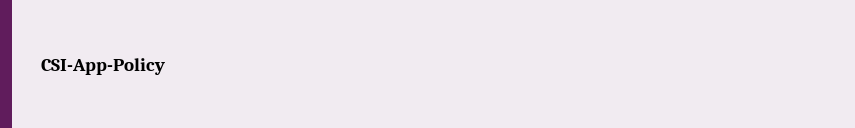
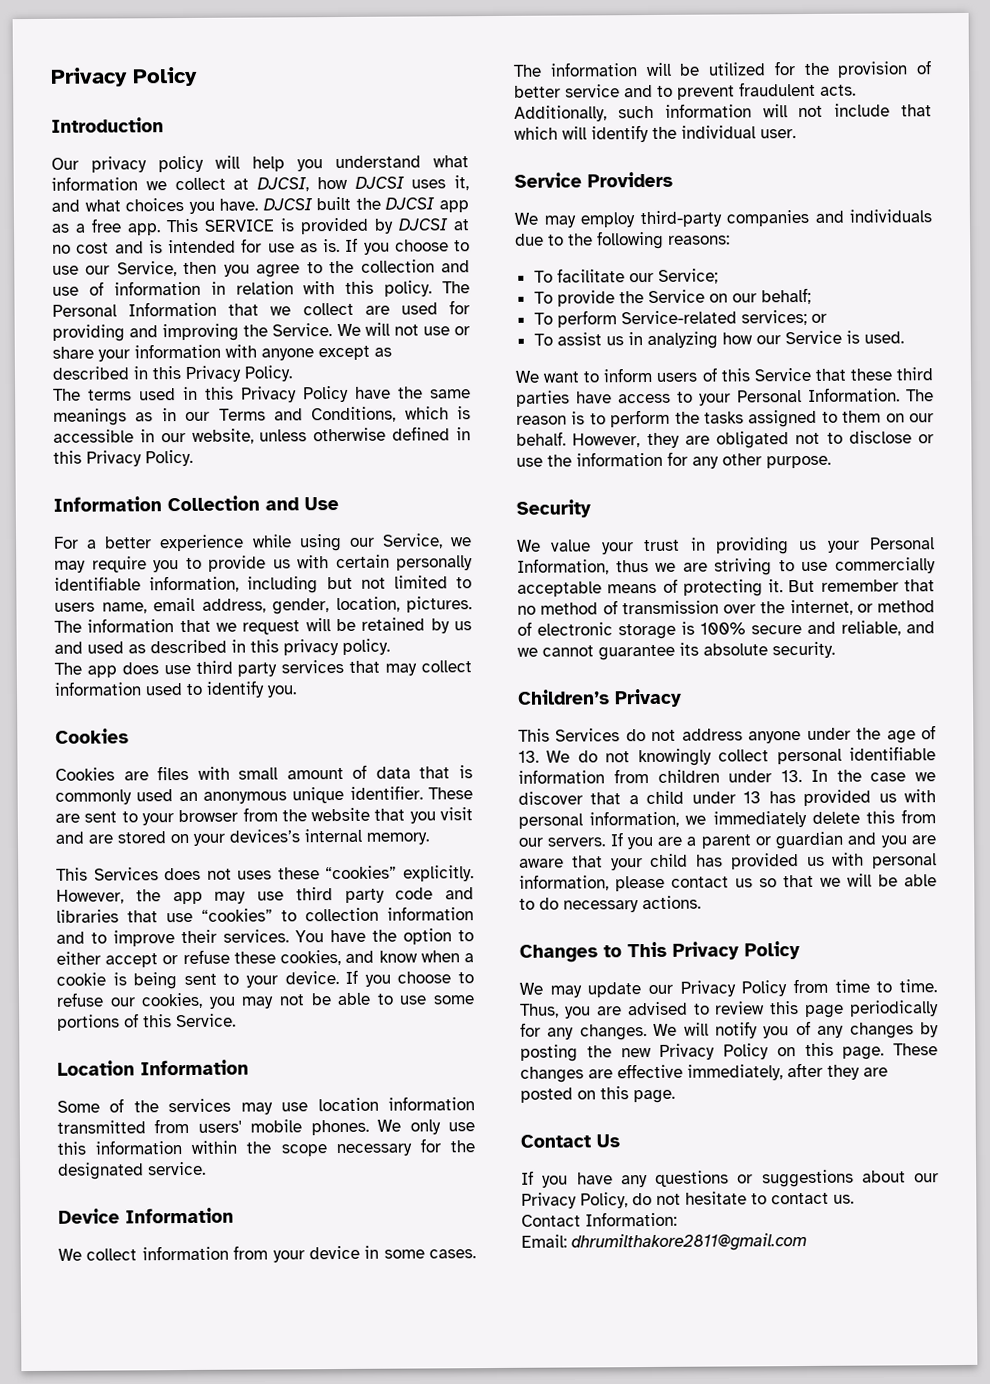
[41,58,165,75] CSI-App-Policy -> [50,66,198,87] [51,117,164,133] [51,155,469,173] [51,175,469,192] [51,196,469,214] [51,217,470,236] [52,237,470,255] [52,259,471,278] [52,280,470,297] [52,300,471,317] [52,322,470,342] [52,343,392,362] [52,365,292,382] [53,385,471,403] [53,406,471,426] [53,426,471,444] [53,449,193,467] [53,495,339,512] [53,533,472,552] [54,554,473,573] [54,575,473,594] [54,596,472,615] [54,617,472,635] [54,638,390,656] [54,659,473,678] [54,680,297,698] [55,728,129,744] [55,764,473,781] [55,785,473,805] [55,807,474,826] [55,828,429,846] [56,865,474,882] [56,887,474,905] [56,906,474,923] [56,928,474,947] [56,949,475,968] [56,969,475,990] [56,992,476,1009] [57,1013,236,1031] [57,1059,249,1076] [57,1096,475,1115] [57,1118,475,1136] [57,1138,476,1157] [58,1161,206,1180] [58,1207,234,1224] [58,1245,476,1263] [513,60,932,78] [514,81,856,100] [514,103,932,122] [514,124,796,143] [514,171,673,188] [514,209,932,228] [515,230,730,250] [533,268,718,284] [533,287,811,307] [533,309,827,328] [533,330,904,350] [515,367,933,383] [516,387,934,407] [516,409,934,428] [516,430,934,449] [516,451,831,469] [516,499,591,518] [517,537,935,555] [517,557,936,576] [517,578,935,597] [517,599,935,616] [517,620,935,640] [517,641,835,661] [517,688,682,708] [518,725,937,744] [518,746,936,767] [518,769,936,784] [518,789,937,807] [518,809,936,829] [518,831,936,850] [519,852,937,871] [519,873,937,892] [519,895,701,913] [519,941,800,963] [519,978,937,998] [520,1000,939,1019] [520,1020,939,1041] [520,1042,938,1062] [520,1062,888,1083] [520,1086,675,1104] [520,1134,620,1148] [521,1169,939,1188] [521,1191,854,1209] [521,1211,677,1227] [521,1232,807,1252] Privacy Policy // Introduction // Our privacy policy will help you understand what information we collect at DJCSI, how DJCSI uses it, and what choices you have. DJCSI built the DJCSI app as a free app. This SERVICE is provided by DJCSI at no cost and is intended for use as is. If you choose to use our Service, then you agree to the collection and use of information in relation with this policy. The Personal Information that we collect are used for providing and improving the Service. We will not use or share your information with anyone except as described in this Privacy Policy. // The terms used in this Privacy Policy have the same meanings as in our Terms and Conditions, which is accessible in our website, unless otherwise defined in this Privacy Policy. // Information Collection and Use // For a better experience while using our Service, we may require you to provide us with certain personally identifiable information, including but not limited to users name, email address, gender, location, pictures. The information that we request will be retained by us and used as described in this privacy policy. // The app does use third party services that may collect information used to identify you. // Cookies // Cookies are files with small amount of data that is commonly used an anonymous unique identifier. These are sent to your browser from the website that you visit and are stored on your devices’s internal memory. // This Services does not uses these “cookies” explicitly. However, the app may use third party code and libraries that use “cookies” to collection information and to improve their services. You have the option to either accept or refuse these cookies, and know when a cookie is being sent to your device. If you choose to refuse our cookies, you may not be able to use some portions of this Service. // Location Information // Some of the services may use location information transmitted from users' mobile phones. We only use this information within the scope necessary for the designated service. // Device Information // We collect information from your device in some cases. The information will be utilized for the provision of better service and to prevent fraudulent acts. Additionally, such information will not include that which will identify the individual user. // Service Providers // We may employ third-party companies and individuals due to the following reasons: // To facilitate our Service; // To provide the Service on our behalf; // To perform Service-related services; or // To assist us in analyzing how our Service is used. // We want to inform users of this Service that these third parties have access to your Personal Information. The reason is to perform the tasks assigned to them on our behalf. However, they are obligated not to disclose or use the information for any other purpose. // Security // We value your trust in providing us your Personal Information, thus we are striving to use commercially acceptable means of protecting it. But remember that no method of transmission over the internet, or method of electronic storage is 100% secure and reliable, and we cannot guarantee its absolute security. // Children’s Privacy // This Services do not address anyone under the age of 13. We do not knowingly collect personal identifiable information from children under 13. In the case we discover that a child under 13 has provided us with personal information, we immediately delete this from our servers. If you are a parent or guardian and you are aware that your child has provided us with personal information, please contact us so that we will be able to do necessary actions. // Changes to This Privacy Policy // We may update our Privacy Policy from time to time. Thus, you are advised to review this page periodically for any changes. We will notify you of any changes by posting the new Privacy Policy on this page. These changes are effective immediately, after they are posted on this page. // Contact Us // If you have any questions or suggestions about our Privacy Policy, do not hesitate to contact us. // Contact Information: // Email: dhrumilthakore2811@gmail.com

